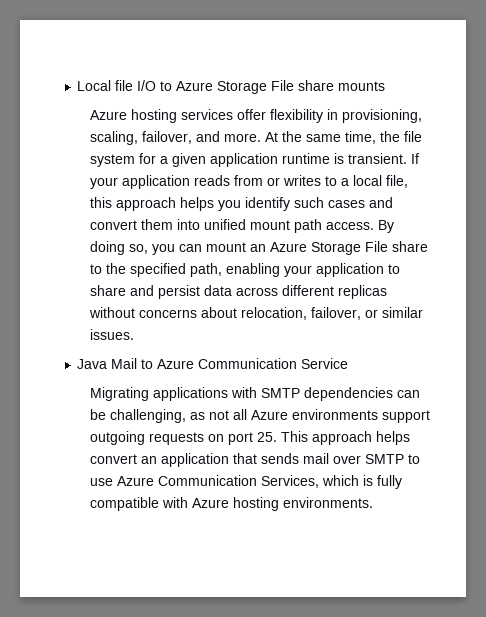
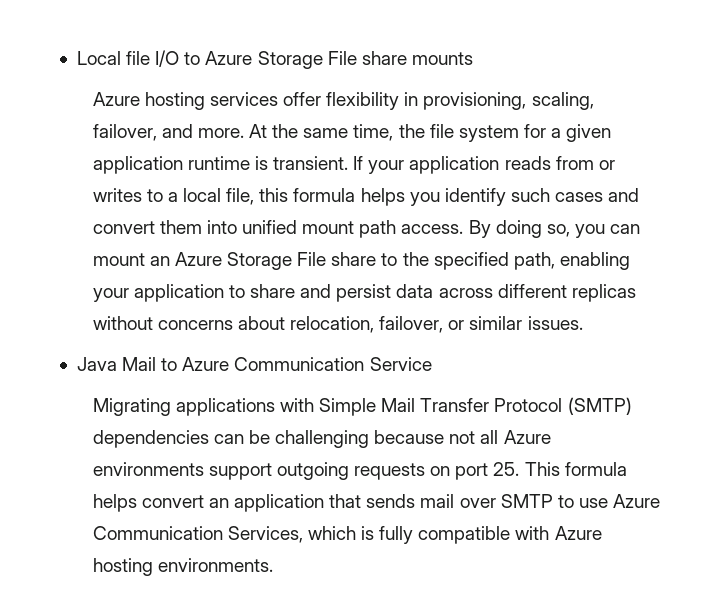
[115,197,176,211] approach -> [293,188,356,202] formula
[260,388,300,398] SMTP -> [318,397,632,416] Simple Mail Transfer Protocol (SMTP)
[109,409,205,423] challenging, as -> [274,430,445,448] challenging because
[311,431,372,445] approach -> [564,462,627,476] formula

